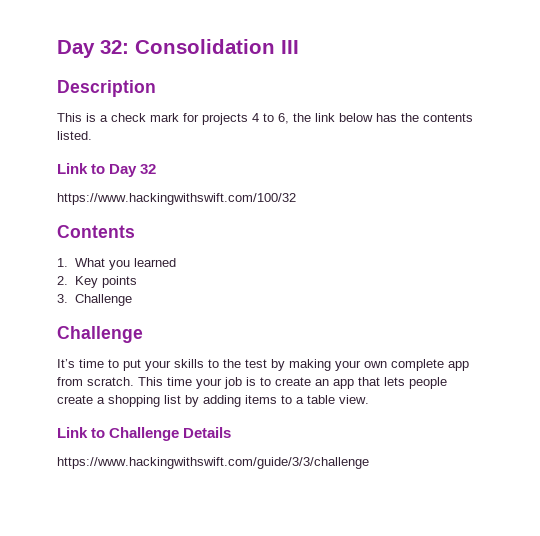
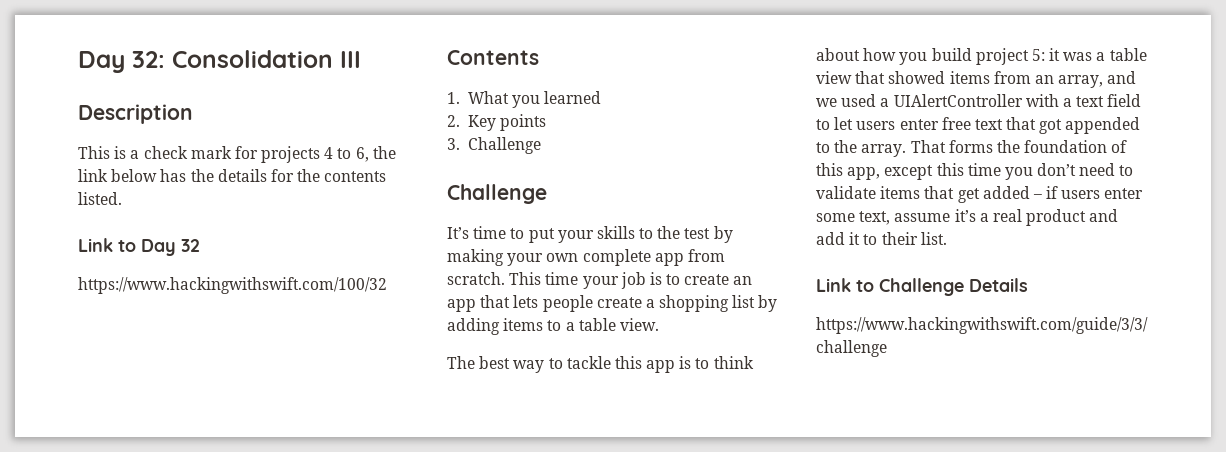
(419, 117) none -> [217,169,321,182] details for the
(369, 399) none -> [447,356,754,373] [816,48,1147,65] [816,71,1137,88] [816,94,1142,107] [816,117,1141,134] [816,140,1128,157] [816,163,1134,180] [816,186,1144,203] [816,209,1119,226] [816,232,947,245] // The best way to tackle this app is to think about how you build project 5: it was a table view that showed items from an array, and we used a UIAlertController with a text field to let users enter free text that got appended to the array. That forms the foundation of this app, except this time you don’t need to validate items that get added – if users enter some text, assume it’s a real product and add it to their list.

